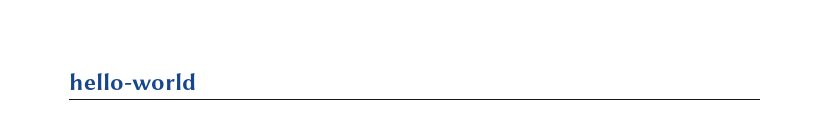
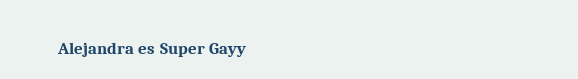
[69,73,196,90] hello-world -> [57,42,247,57] Alejandra es Super Gayy

